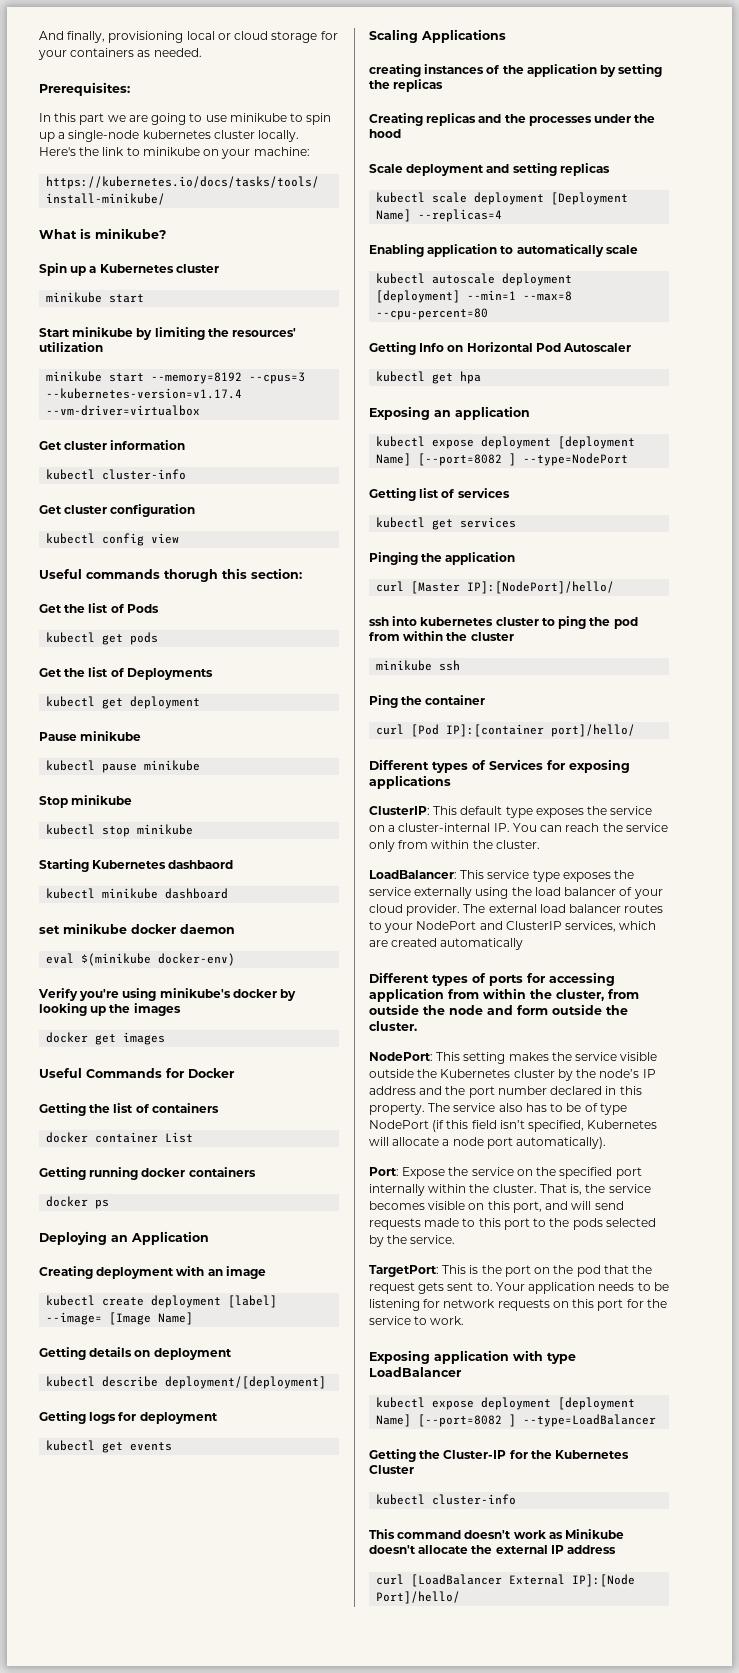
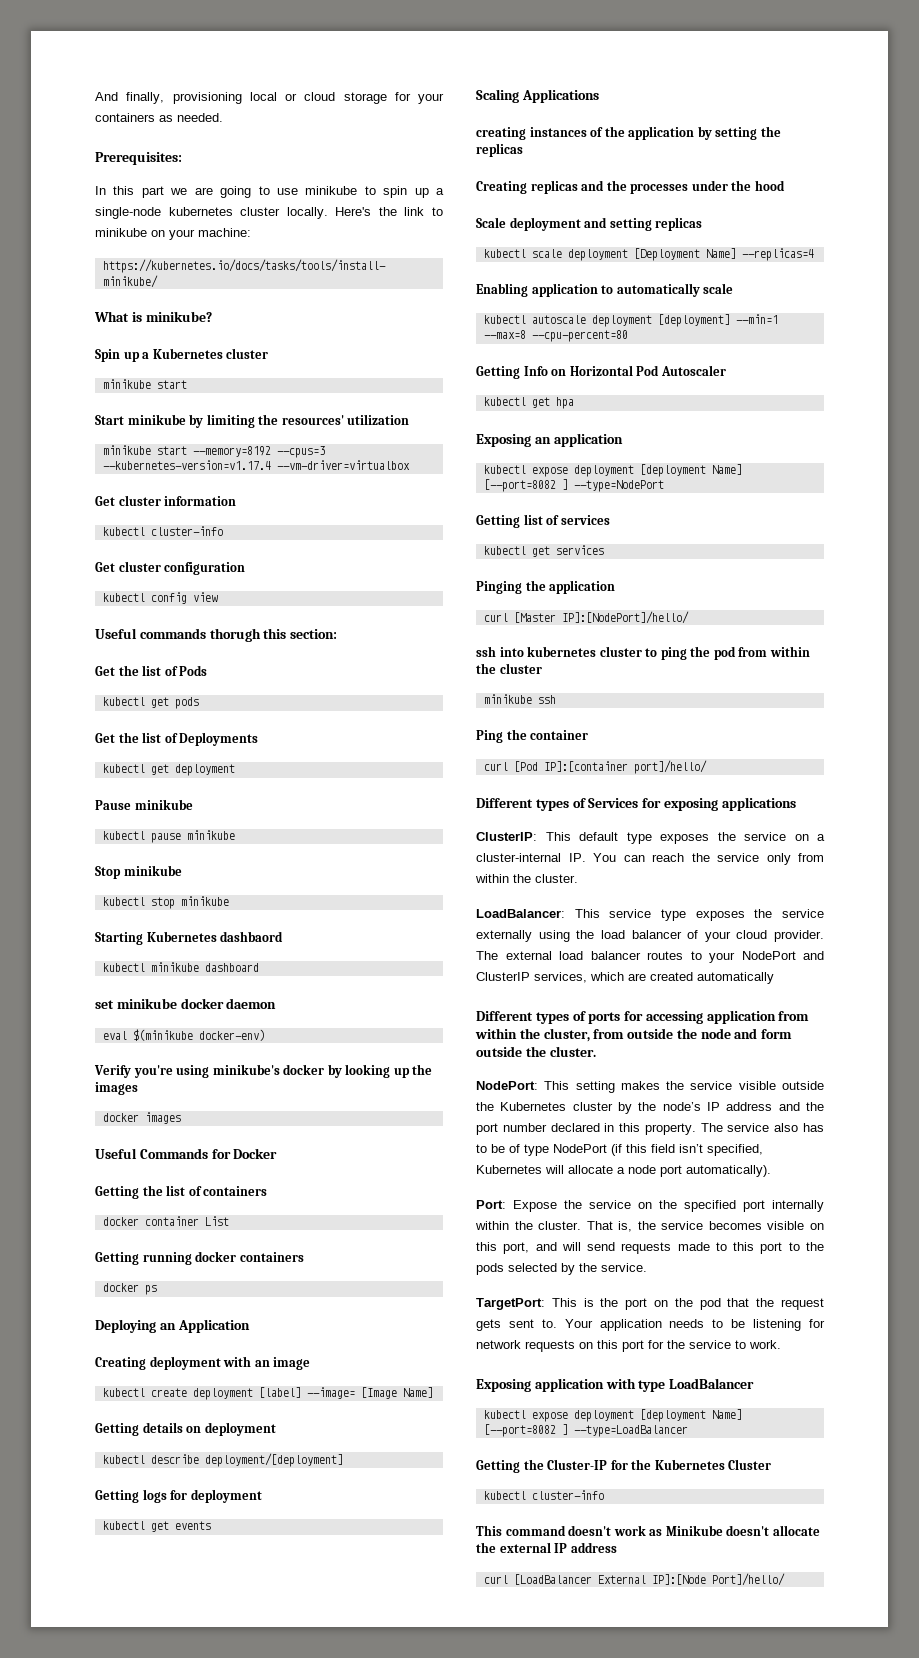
[95,1034,117,1045] get -> (139, 1117) none

